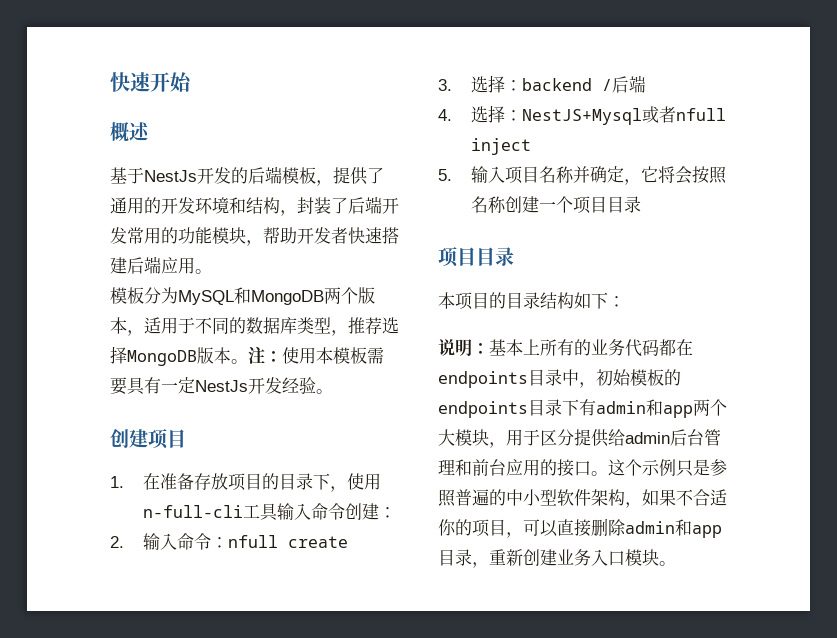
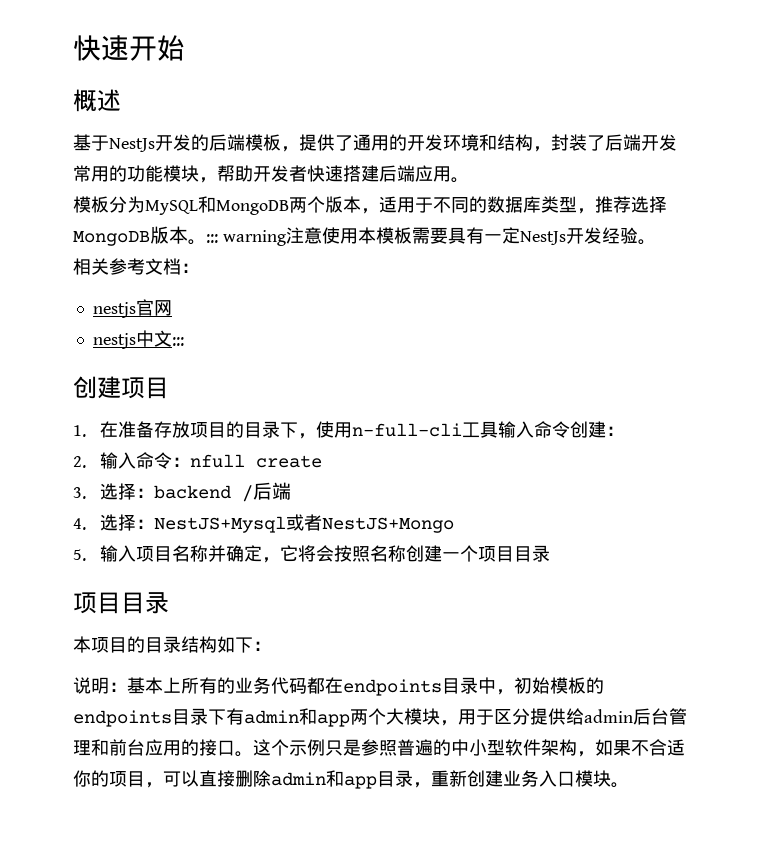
[248,346,282,364] 注： -> [206,227,322,246] ::: warning注意
(333, 391) none -> [73,258,199,275] [92,299,172,318] [92,330,184,349] // 相关参考文档： // nestjs官网 // nestjs中文:::
[676,108,727,121] [471,138,532,155] nfull inject -> [321,517,454,533] NestJS+Mongo

